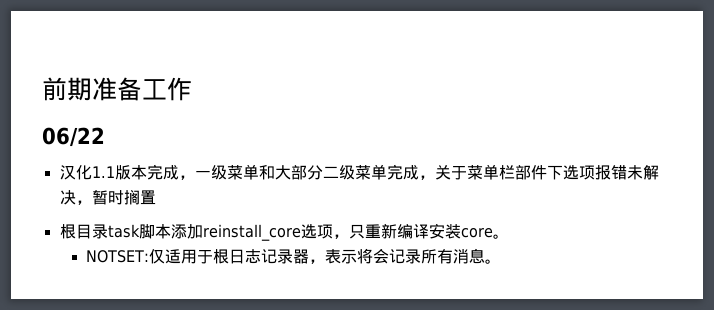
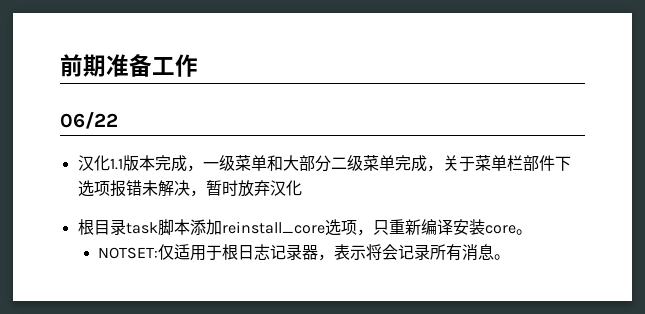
[123,190,156,205] 搁置 -> [237,180,302,197] 放弃汉化

